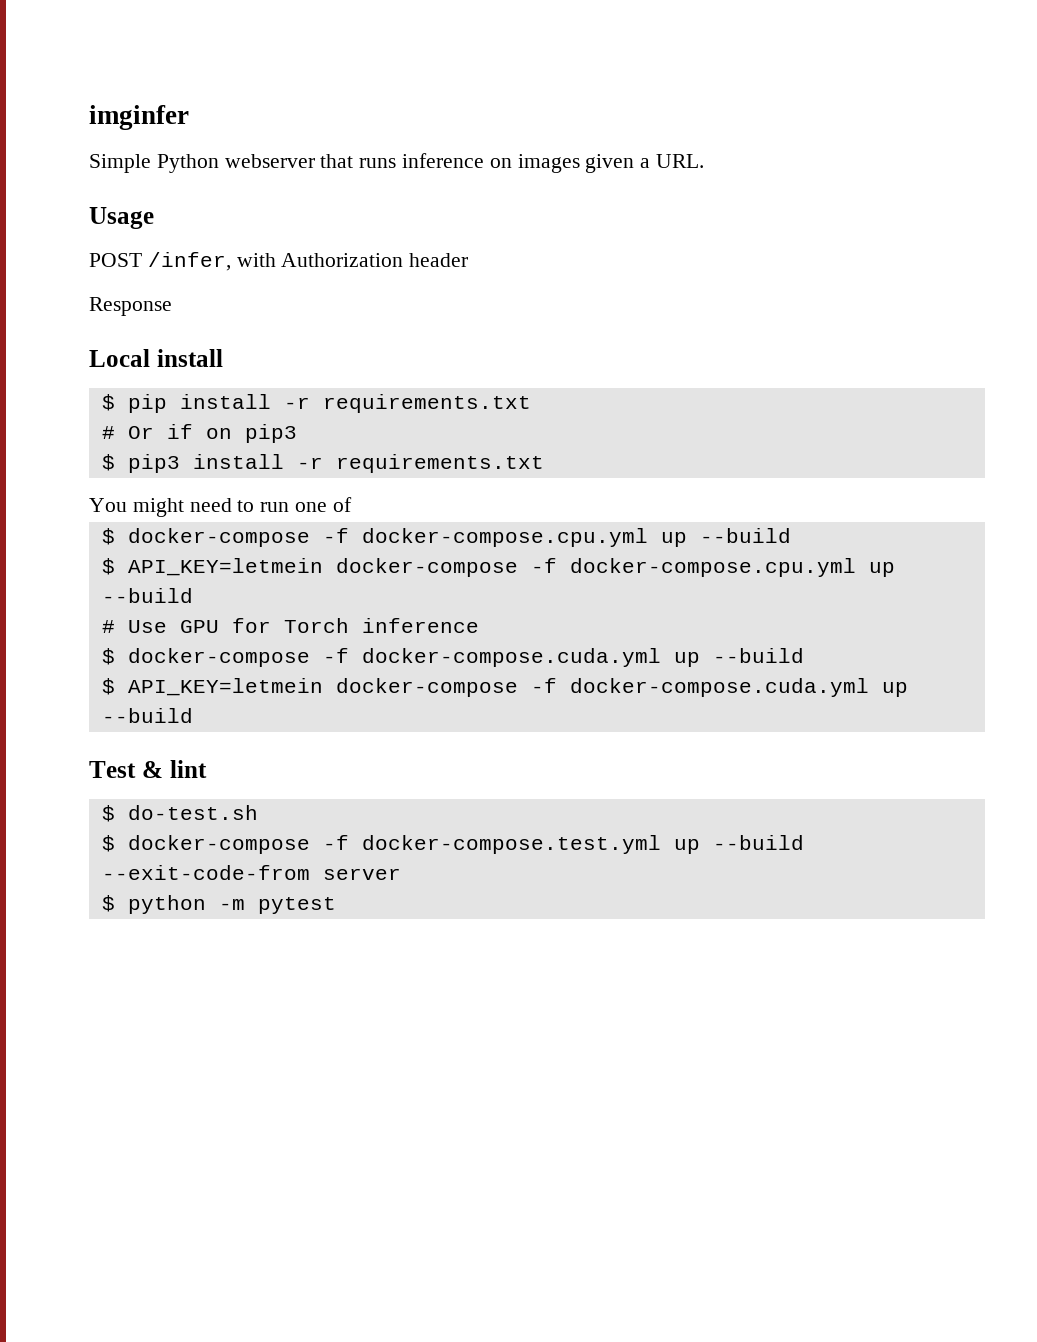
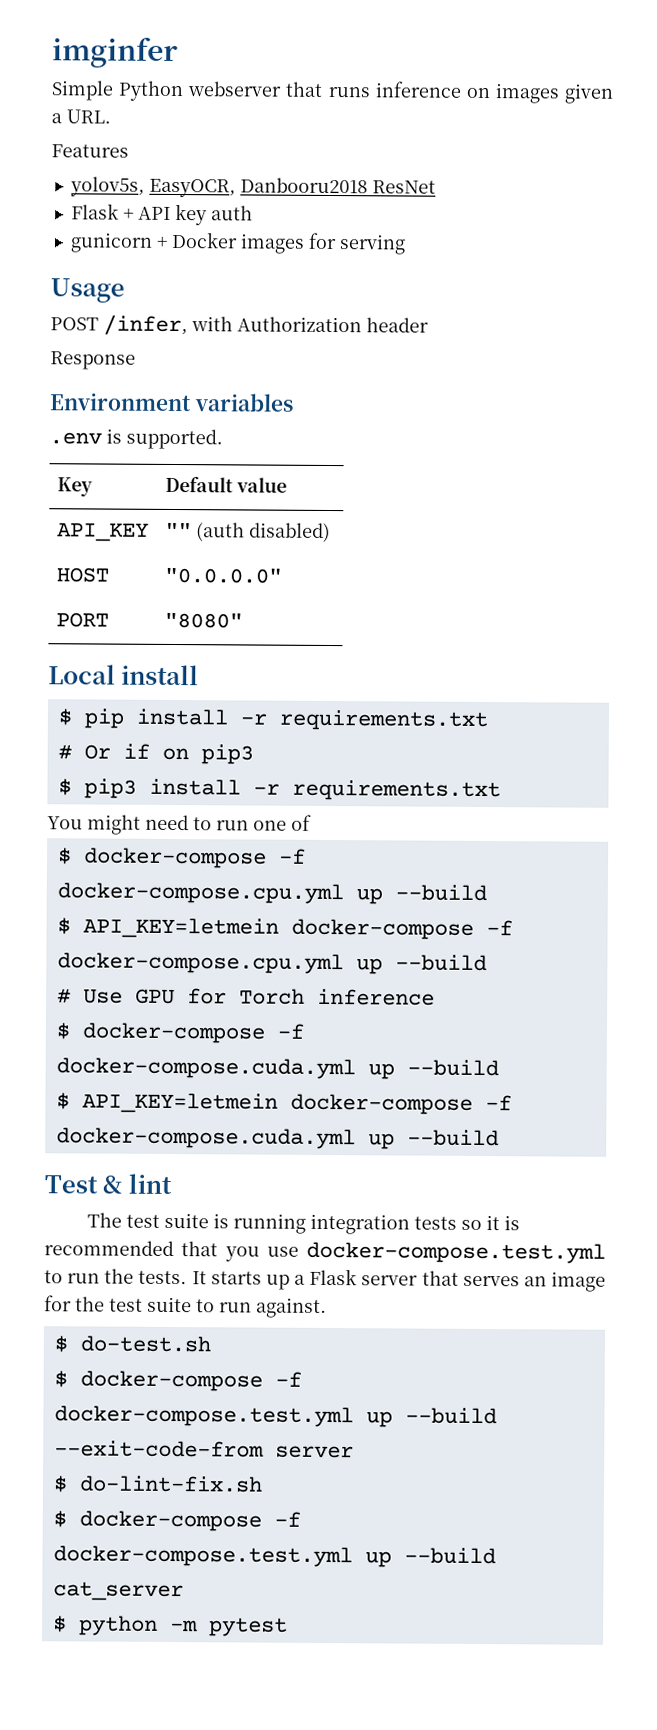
(705, 161) none -> [51,144,129,158] [69,176,436,198] [70,203,253,226] [69,231,406,255] // Features // yolov5s, EasyOCR, Danbooru2018 ResNet // Flask + API key auth // gunicorn + Docker images for serving
(172, 306) none -> [49,392,294,412] [49,428,223,450] [57,477,94,497] [165,475,288,493] [57,522,150,542] [165,522,332,543] [56,567,110,583] [164,567,283,584] [56,612,110,628] [164,612,244,629] // Environment variables // .env is supported. // Key | Default value // API_KEY | "" (auth disabled) // HOST | "0.0.0.0" // PORT | "8080"
(207, 769) none -> [87,1212,521,1235] [44,1240,606,1264] [44,1268,606,1292] [44,1295,327,1318] // The test suite is running integration tests so it is recommended that you use docker-compose.test.yml to run the tests. It starts up a Flask server that serves an image for the test suite to run against.
(401, 874) none -> [52,1475,263,1493] [52,1510,301,1532] [52,1545,496,1568] [52,1581,184,1602] // $ do-lint-fix.sh // $ docker-compose -f docker-compose.test.yml up --build cat_server

